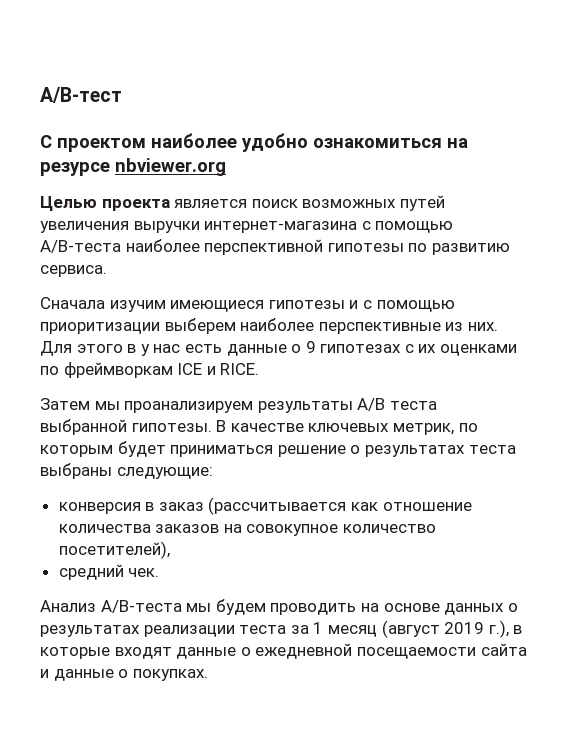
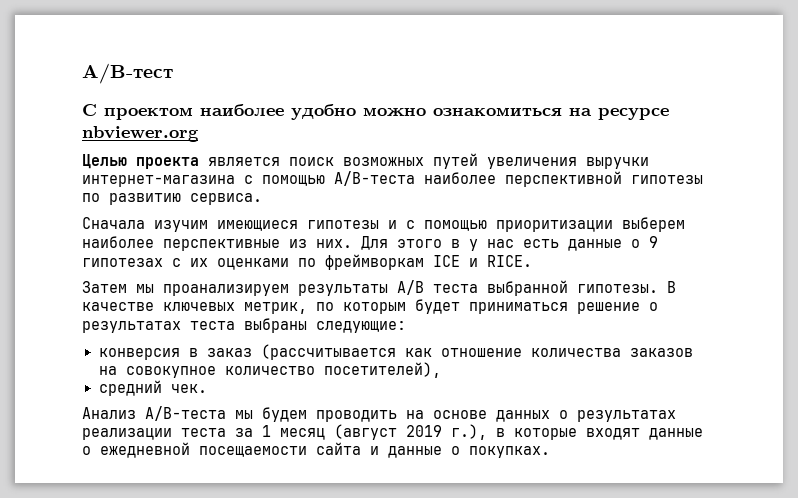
(308, 142) none -> [363,107,426,116] можно
[40,162,110,176] резурсе -> [598,108,669,120] реcурсе

